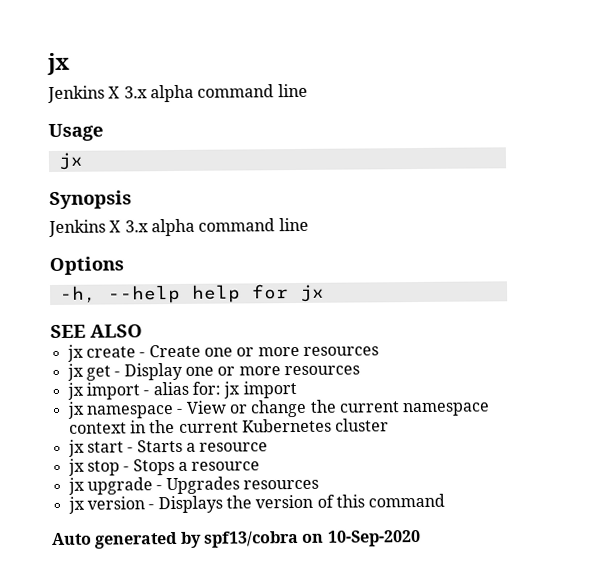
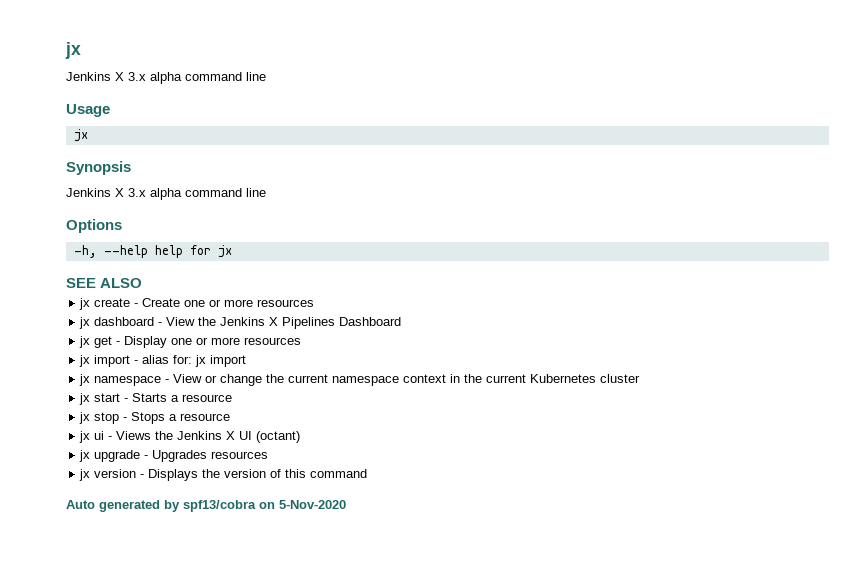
(379, 351) none -> [79,317,402,329] // jx dashboard - View the Jenkins X Pipelines Dashboard
(261, 466) none -> [79,431,301,443] // jx ui - Views the Jenkins X UI (octant)
[327,529,421,547] 10-Sep-2020 -> [279,500,346,509] 5-Nov-2020

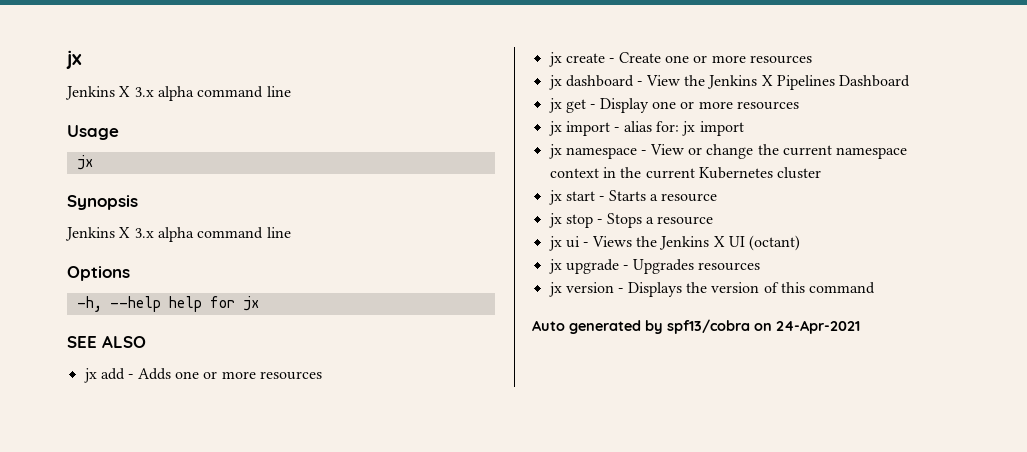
(143, 283) none -> [83,368,322,383] // jx add - Adds one or more resources
[279,500,346,509] 5-Nov-2020 -> [776,320,860,334] 24-Apr-2021

